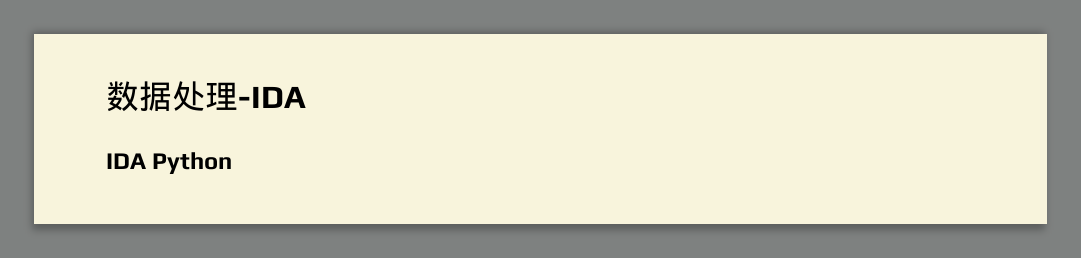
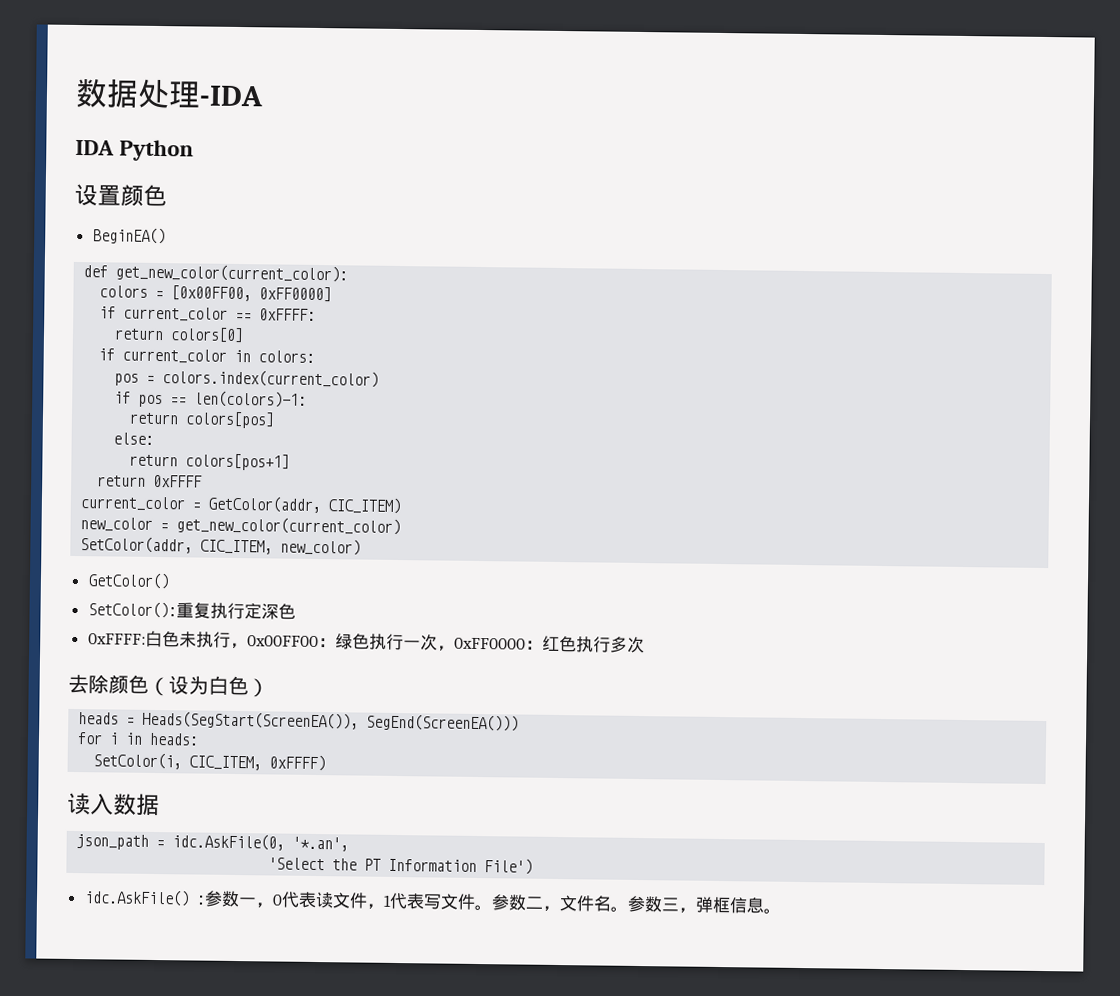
(233, 163) none -> [74,183,167,207] [92,227,166,245] [83,263,349,283] [99,285,333,303] [99,306,317,322] [114,327,245,344] [98,348,316,364] [114,369,380,388] [114,390,308,408] [129,411,276,429] [113,432,155,445] [129,453,291,471] [97,474,204,488] [80,495,402,515] [80,516,402,536] [80,536,362,556] [87,572,170,590] [87,601,296,620] [87,630,645,654] [68,673,269,698] [78,710,520,732] [77,732,200,746] [93,752,327,772] [67,792,160,817] [76,833,350,852] [268,857,534,875] [83,889,781,914] // 设置颜色 // BeginEA() // def get_new_color(current_color): // colors = [0x00FF00, 0xFF0000] // if current_color == 0xFFFF: // return colors[0] // if current_color in colors: // pos = colors.index(current_color) // if pos == len(colors)-1: // return colors[pos] // else: // return colors[pos+1] // return 0xFFFF // current_color = GetColor(addr, CIC_ITEM) // new_color = get_new_color(current_color) // SetColor(addr, CIC_ITEM, new_color) // GetColor() // SetColor():重复执行定深色 // 0xFFFF:白色未执行，0x00FF00：绿色执行一次，0xFF0000：红色执行多次 // 去除颜色（设为白色） // heads = Heads(SegStart(ScreenEA()), SegEnd(ScreenEA())) // for i in heads: // SetColor(i, CIC_ITEM, 0xFFFF) // 读入数据 // json_path = idc.AskFile(0, '*.an', // 'Select the PT Information File') // idc.AskFile() :参数一，0代表读文件，1代表写文件。参数二，文件名。参数三，弹框信息。

